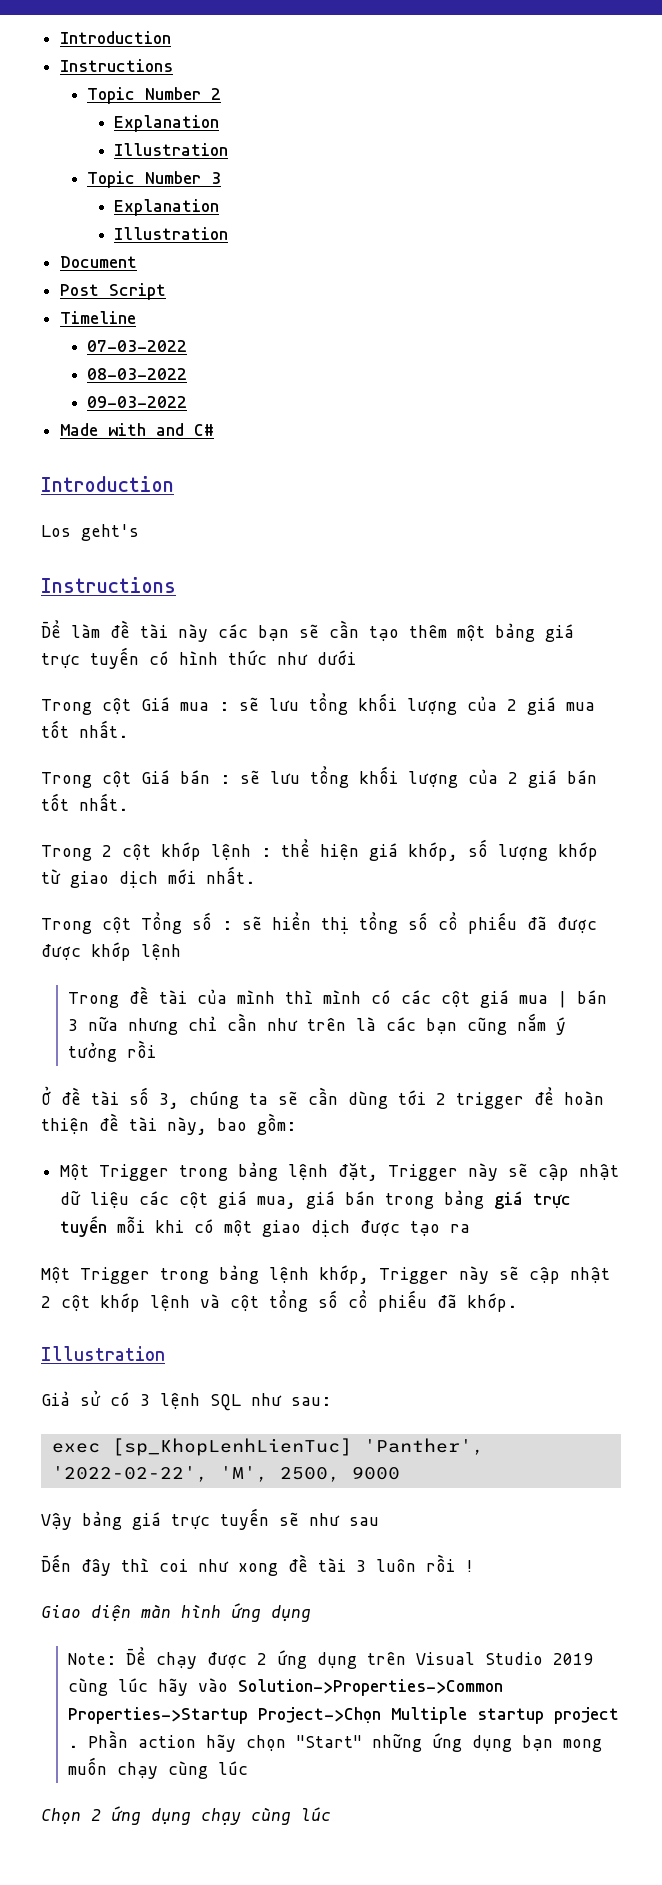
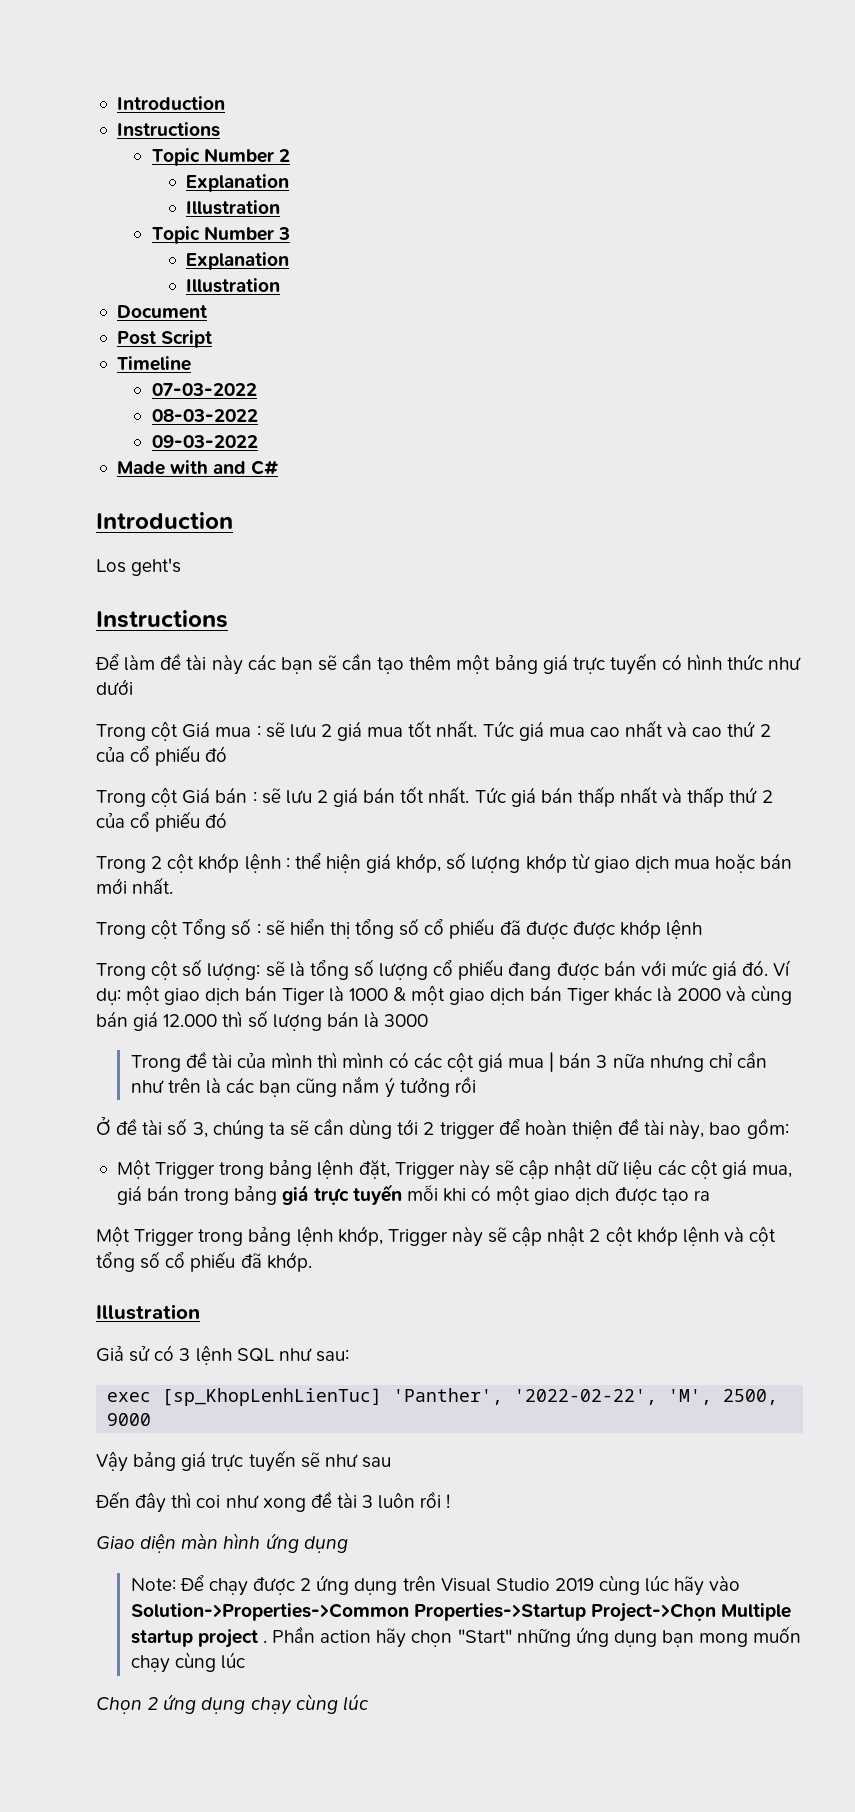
[309,693,497,715] tổng khối lượng của -> (316, 731) none
(128, 729) none -> [482,720,771,741] [96,745,228,766] Tức giá mua cao nhất và cao thứ 2 của cổ phiếu đó
[310,766,498,788] tổng khối lượng của -> (312, 797) none
(128, 802) none -> [474,786,773,807] [96,811,228,832] Tức giá bán thấp nhất và thấp thứ 2 của cổ phiếu đó
(158, 879) none -> [674,853,793,873] mua hoặc bán
(181, 952) none -> [96,959,792,980] [96,985,793,1005] [96,1010,429,1031] // Trong cột số lượng: sẽ là tổng số lượng cổ phiếu đang được bán với mức giá đó. Ví dụ: một giao dịch bán Tiger là 1000 & một giao dịch bán Tiger khác là 2000 và cùng bán giá 12.000 thì số lượng bán là 3000

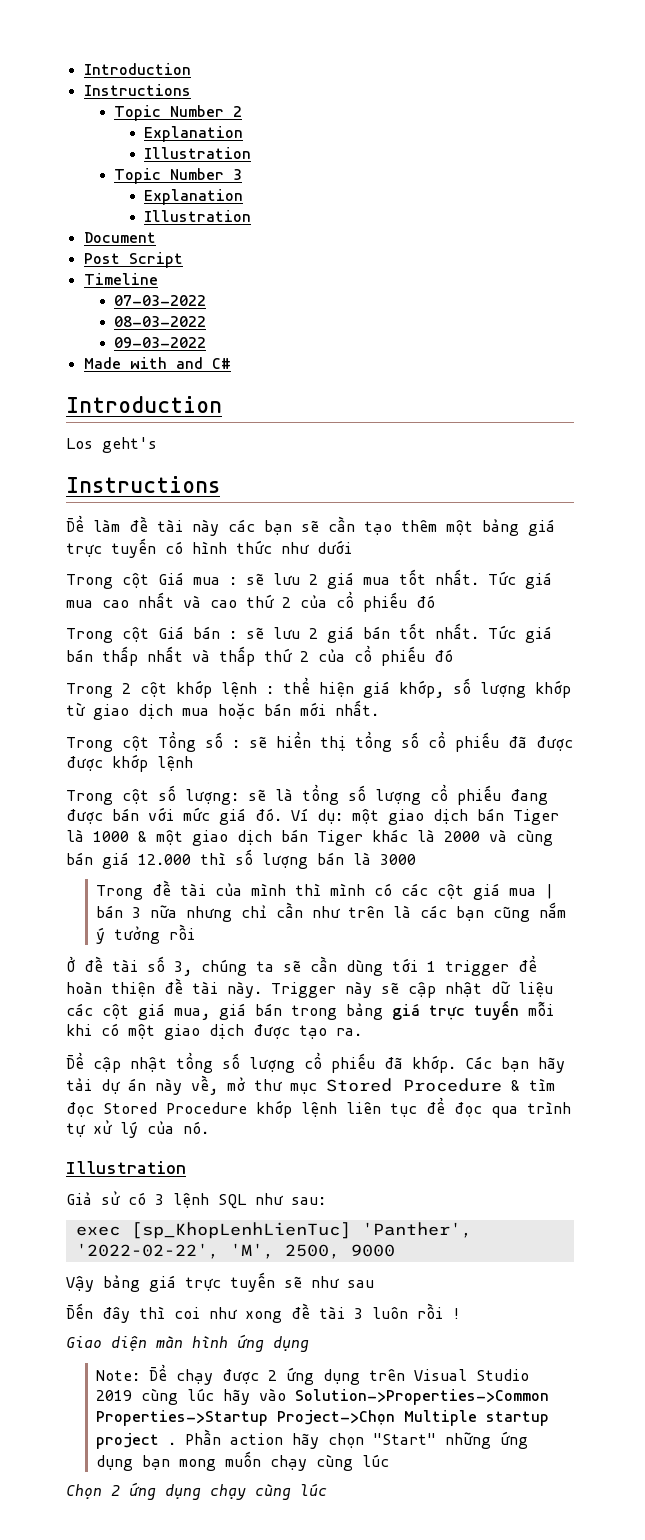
[423,1122,435,1135] 2 -> [427,961,436,972] 1
[669,1118,789,1140] [116,1159,390,1179] này, bao gồm: // Một Trigger trong bảng lệnh đặt, -> [227,981,262,998] này.
[693,1190,710,1201] [96,1226,777,1247] [96,1251,161,1272] ra // Một Trigger trong bảng lệnh khớp, Trigger này sẽ cập nhật 2 cột khớp lệnh và cột tổng số -> [336,1028,362,1036] [66,1052,295,1073] ra. // Để cập nhật tổng số lượng
(312, 1262) none -> [465,1056,565,1073] [66,1075,555,1095] [66,1097,571,1118] [66,1120,209,1138] Các bạn hãy tải dự án này về, mở thư mục Stored Procedure & tìm đọc Stored Procedure khớp lệnh liên tục để đọc qua trình tự xử lý của nó.

